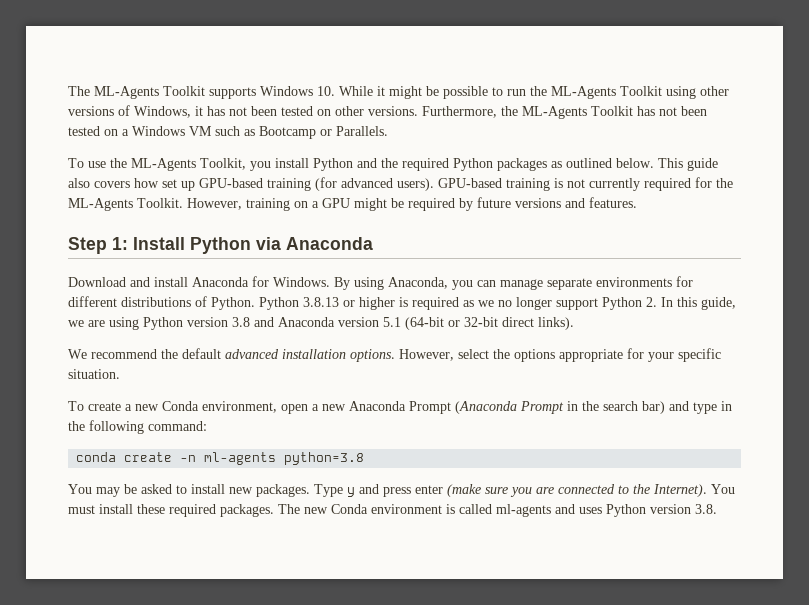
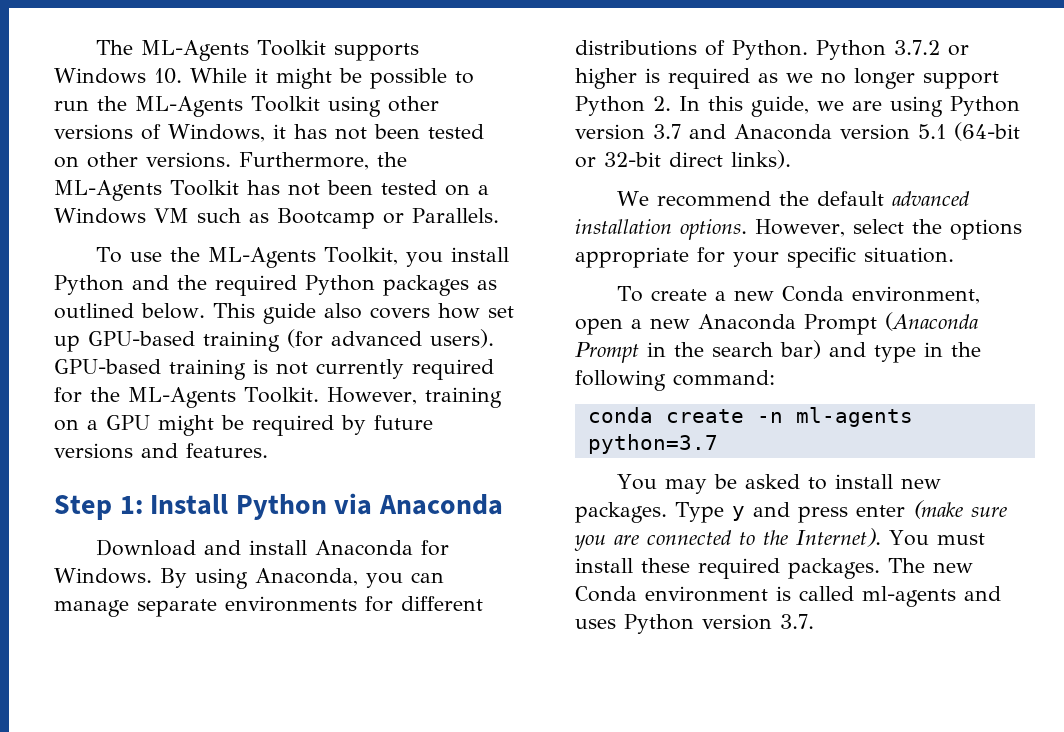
[303,297,339,307] 3.8.13 -> [894,40,940,55] 3.7.2
[232,317,250,327] 3.8 -> [653,124,681,139] 3.7
[284,452,365,465] python=3.8 -> [587,434,718,454] python=3.7
[695,504,717,514] 3.8. -> [780,614,814,629] 3.7.

